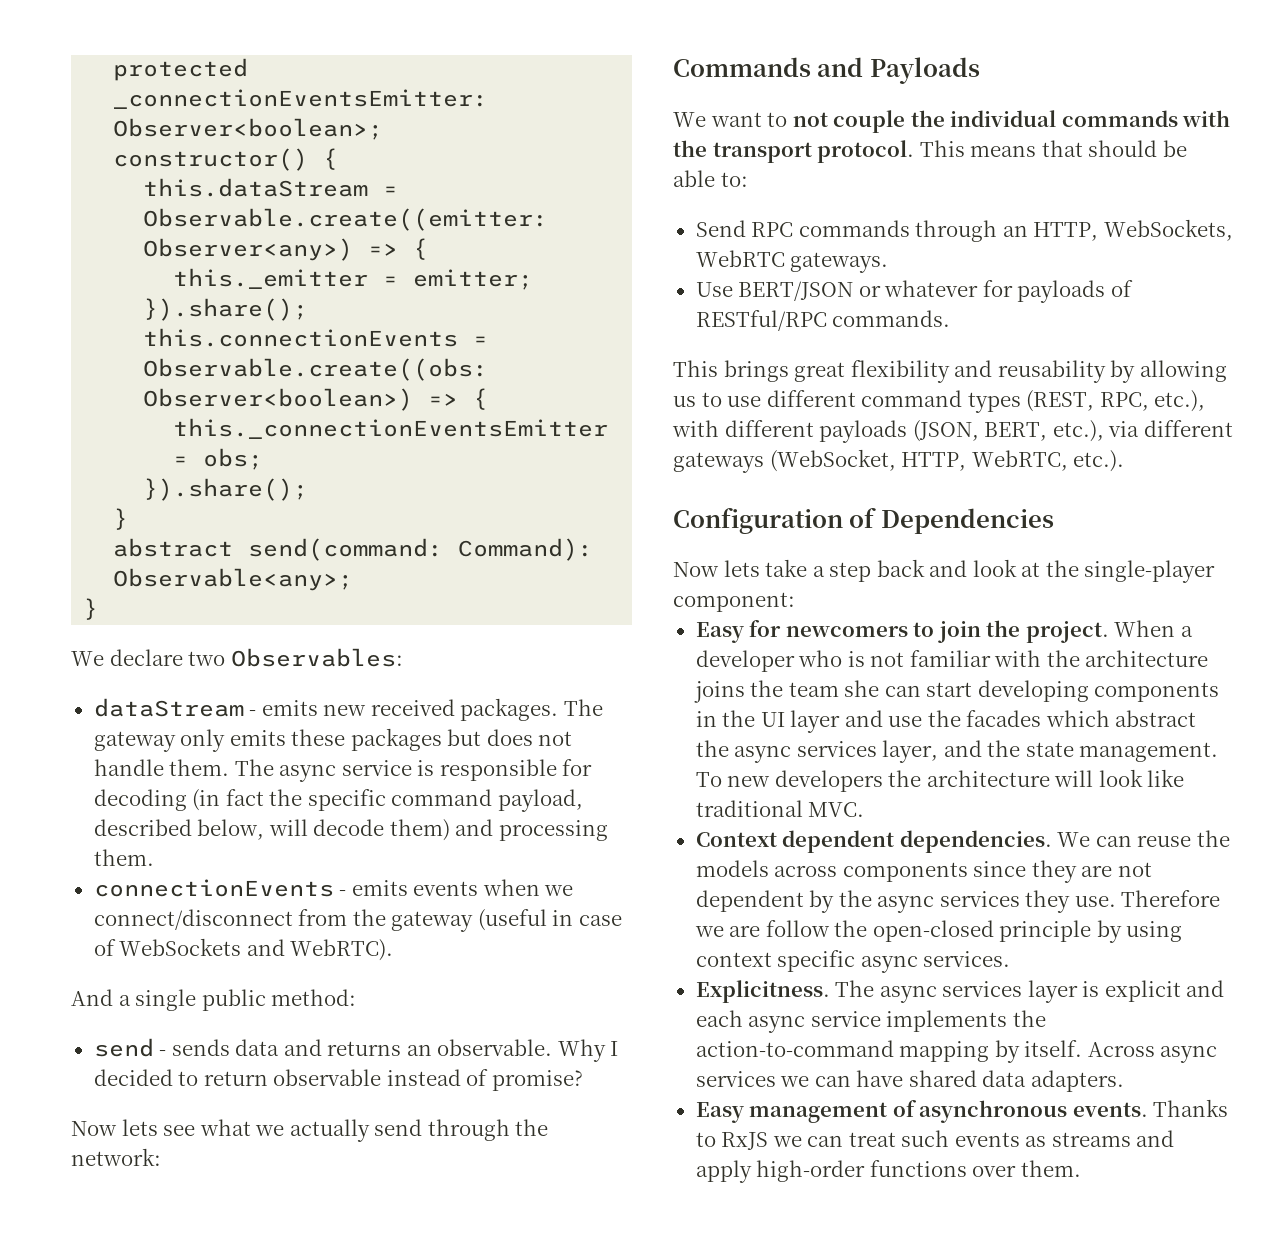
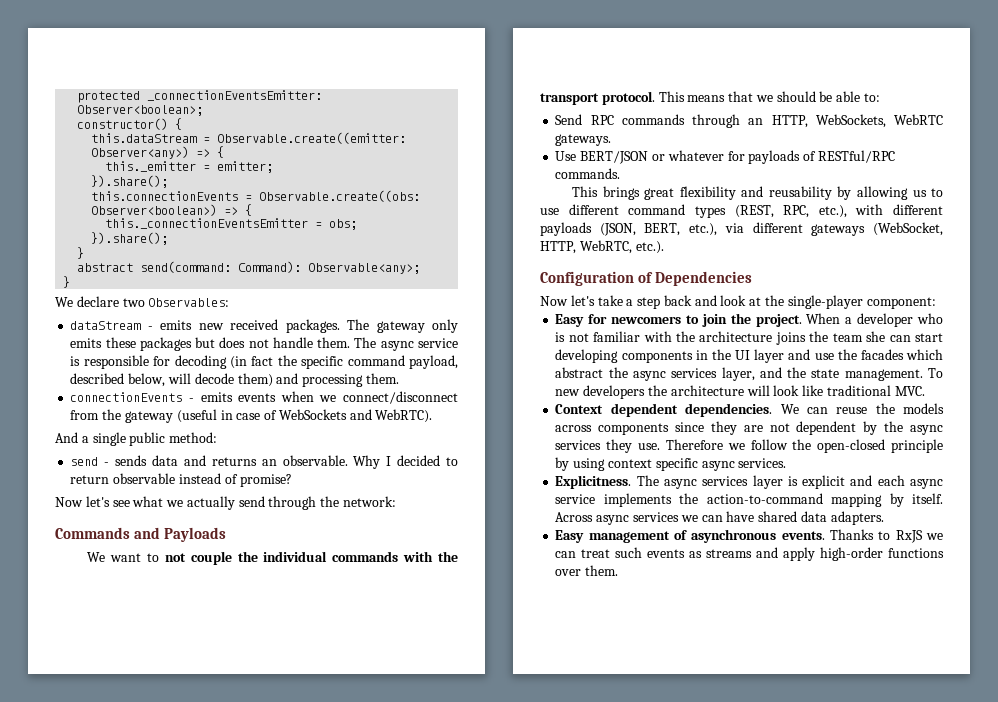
[121,1119,158,1136] lets -> [85,496,110,507] let's
(1083, 148) none -> [755,95,773,102] we
[723,560,760,577] lets -> [570,295,595,306] let's
[729,925,761,937] are -> (745, 446) none

